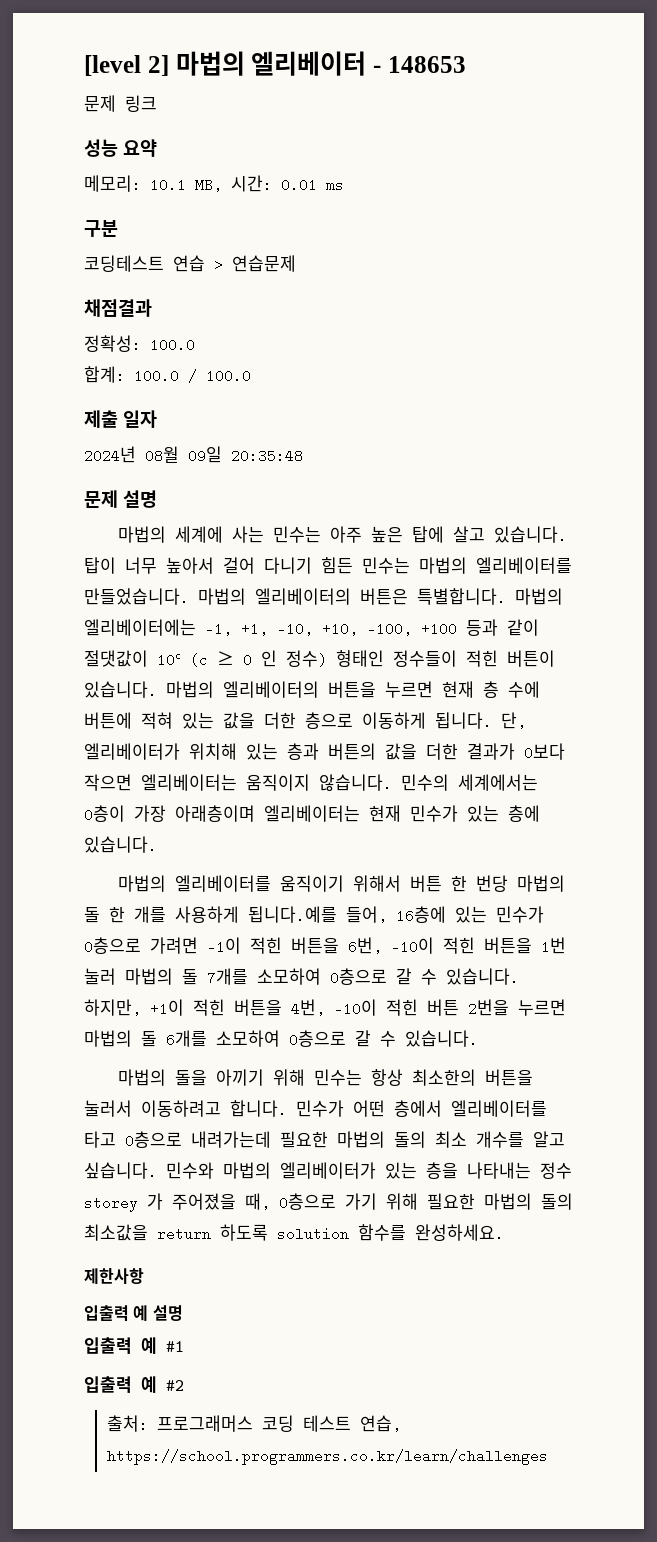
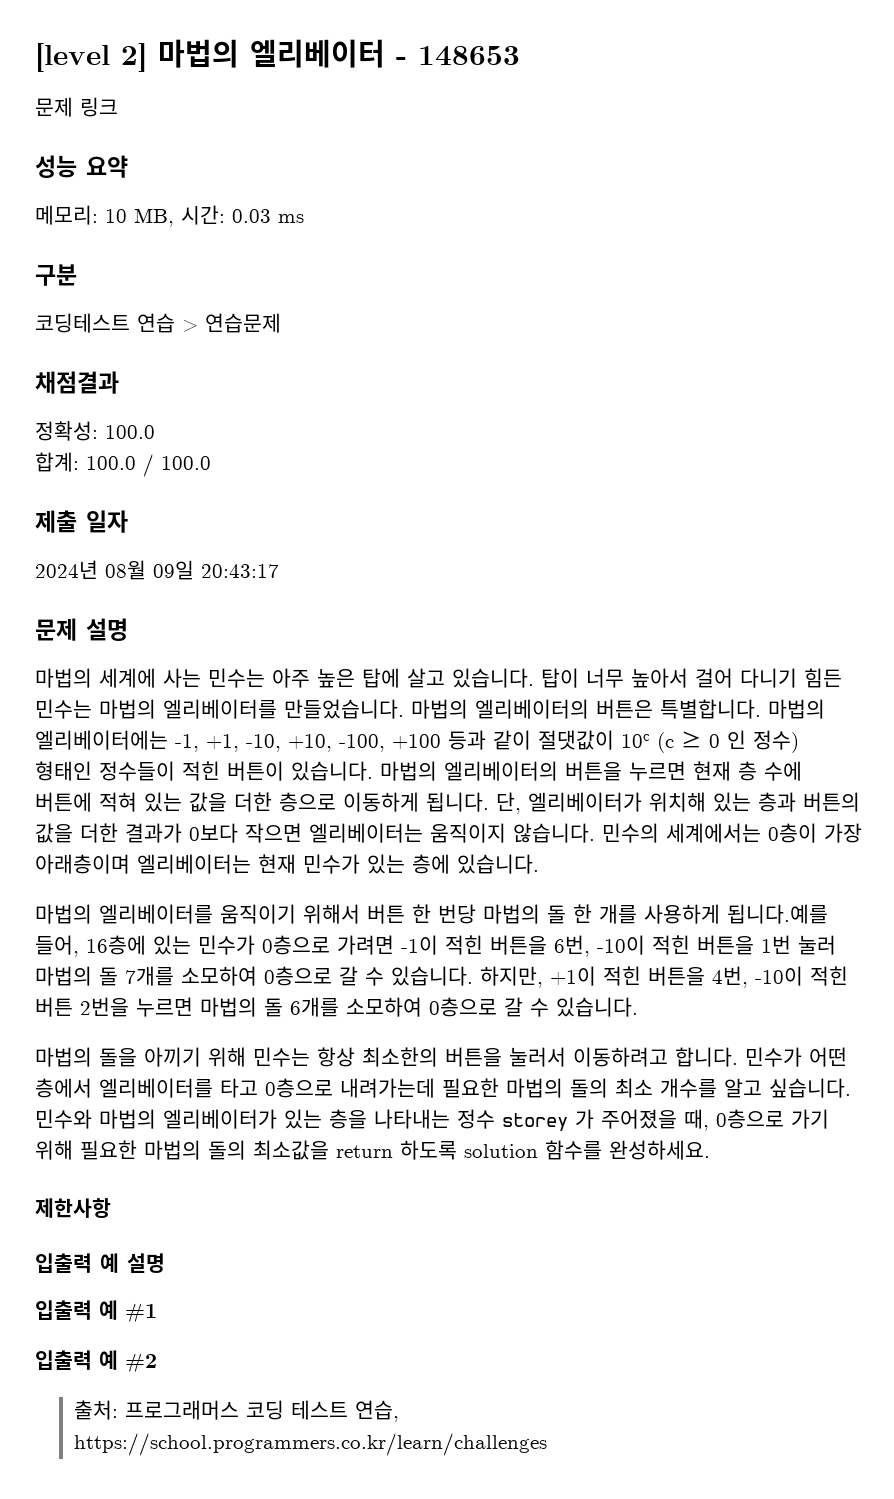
[150,178,186,192] 10.1 -> [105,209,127,223] 10
[281,178,317,192] 0.01 -> [232,209,271,223] 0.03
[231,449,303,463] 20:35:48 -> [201,564,279,578] 20:43:17

